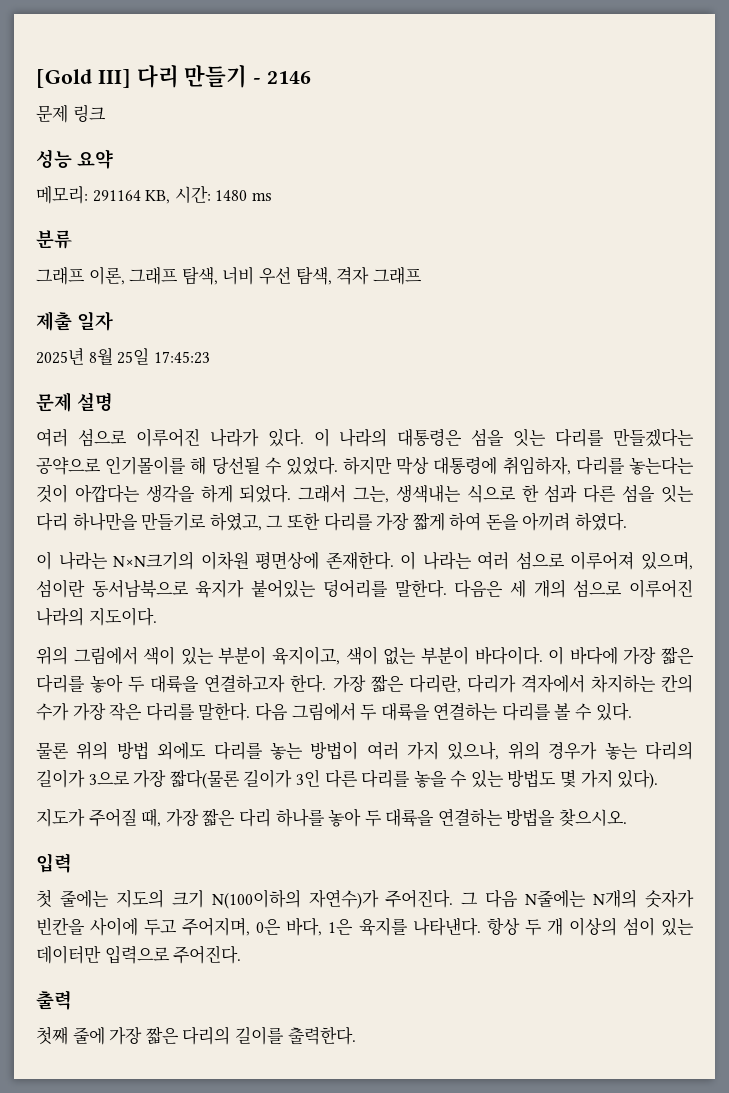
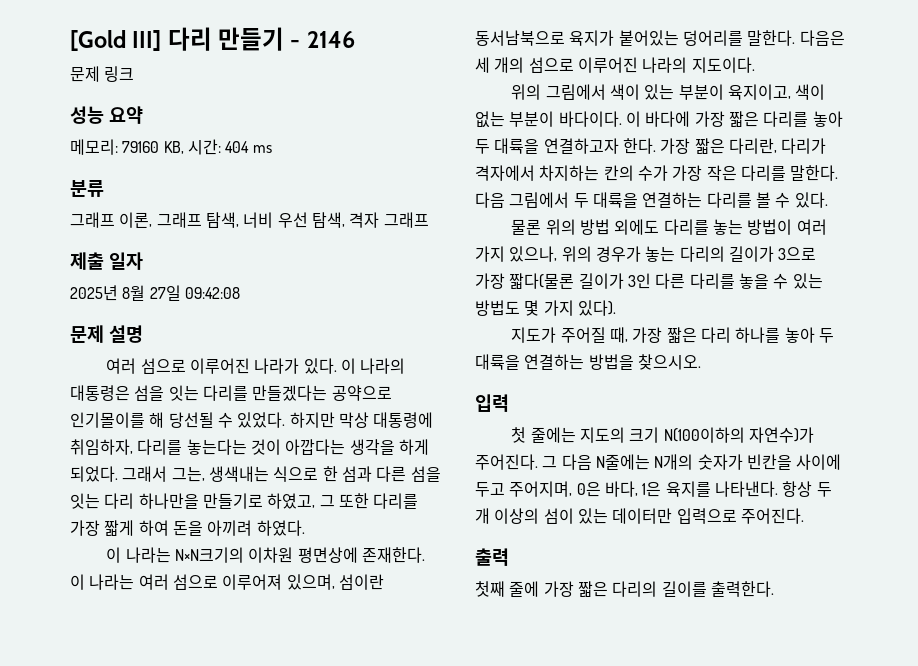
[92,190,141,202] 291164 -> [122,141,160,153] 79160
[215,190,248,201] 1480 -> [225,141,250,153] 404
[117,348,210,365] 25일 17:45:23 -> [149,285,240,301] 27일 09:42:08

